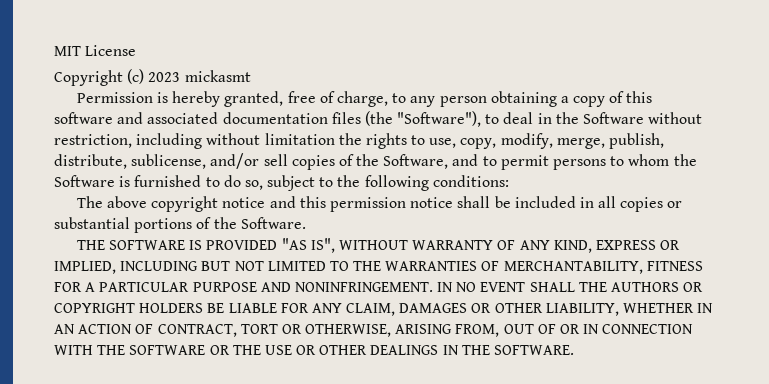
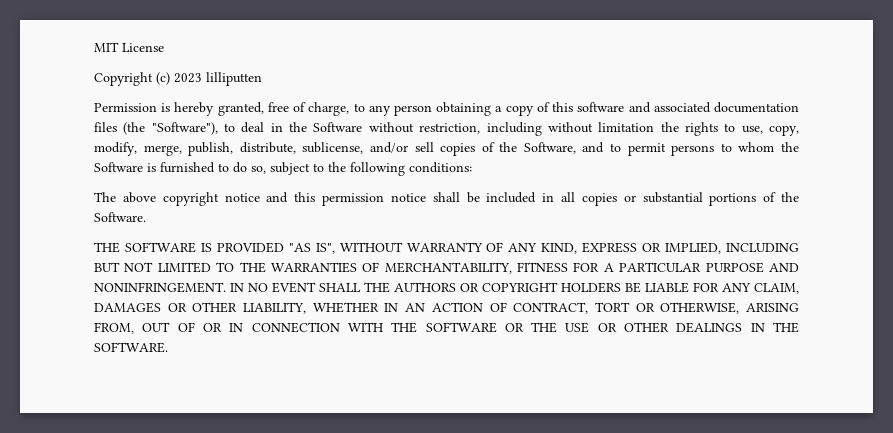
[184,70,251,82] mickasmt -> [206,72,262,86] lilliputten

